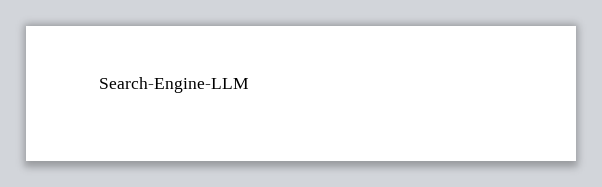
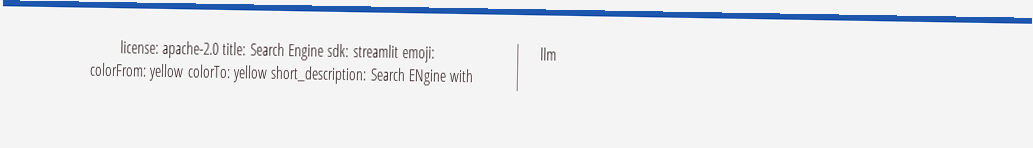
[99,77,249,93] Search-Engine-LLM -> [119,40,435,63] [89,62,475,86] [540,47,557,61] license: apache-2.0 title: Search Engine sdk: streamlit emoji: colorFrom: yellow colorTo: yellow short_description: Search ENgine with llm

